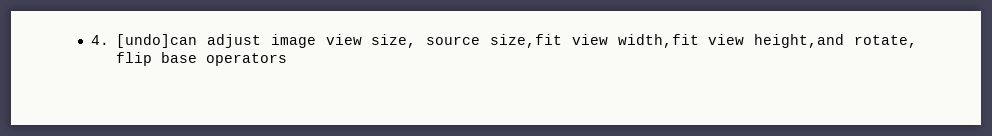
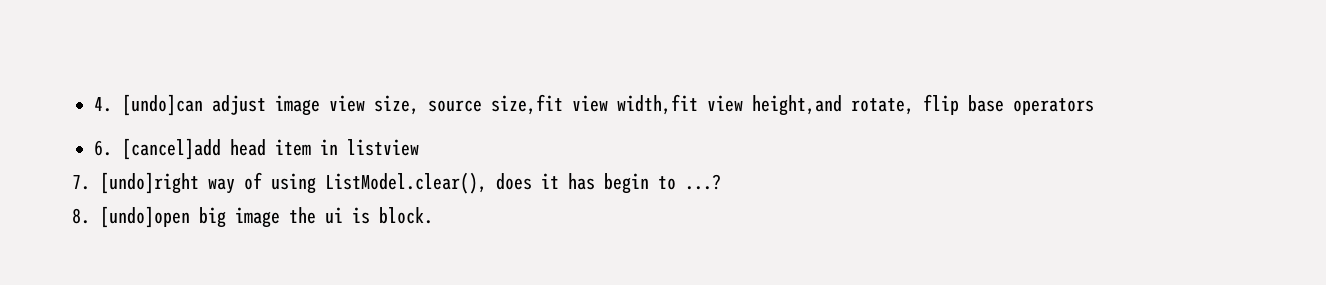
(288, 59) none -> [94,138,419,160] [72,172,721,194] [72,206,433,228] // 6. [cancel]add head item in listview // 7. [undo]right way of using ListModel.clear(), does it has begin to ...? // 8. [undo]open big image the ui is block.

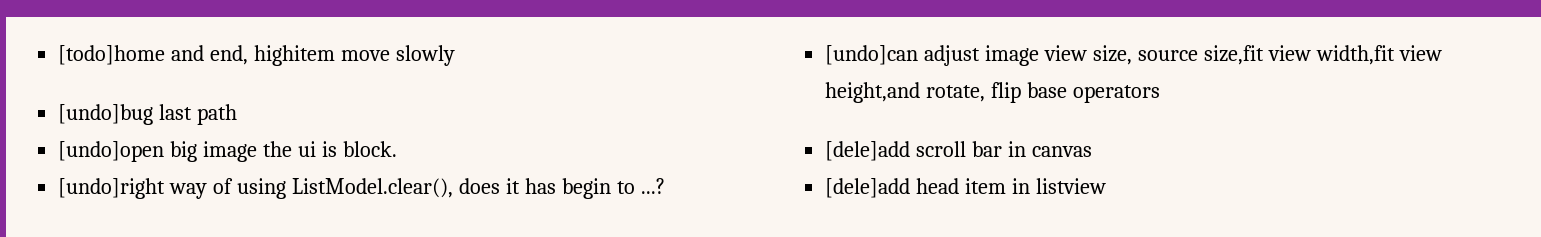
[94,97,112,112] 4. -> [58,45,455,66] [58,104,238,125] [58,141,397,162] [58,178,665,199] [todo]home and end, highitem move slowly // [undo]bug last path // [undo]open big image the ui is block. // [undo]right way of using ListModel.clear(), does it has begin to ...? //
[94,138,419,160] [72,172,721,194] [72,206,433,228] 6. [cancel]add head item in listview // 7. [undo]right way of using ListModel.clear(), does it has begin to ...? // 8. [undo]open big image the ui is block. -> [825,141,1092,161] [825,178,1106,198] [dele]add scroll bar in canvas // [dele]add head item in listview

